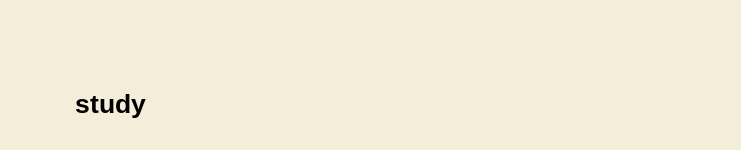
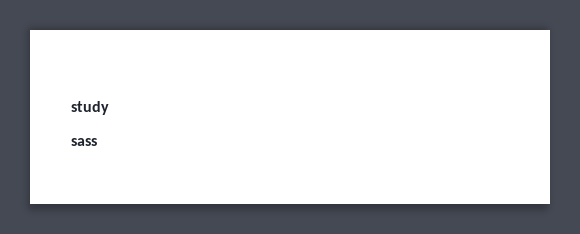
(146, 106) none -> [71,138,97,146] // sass

